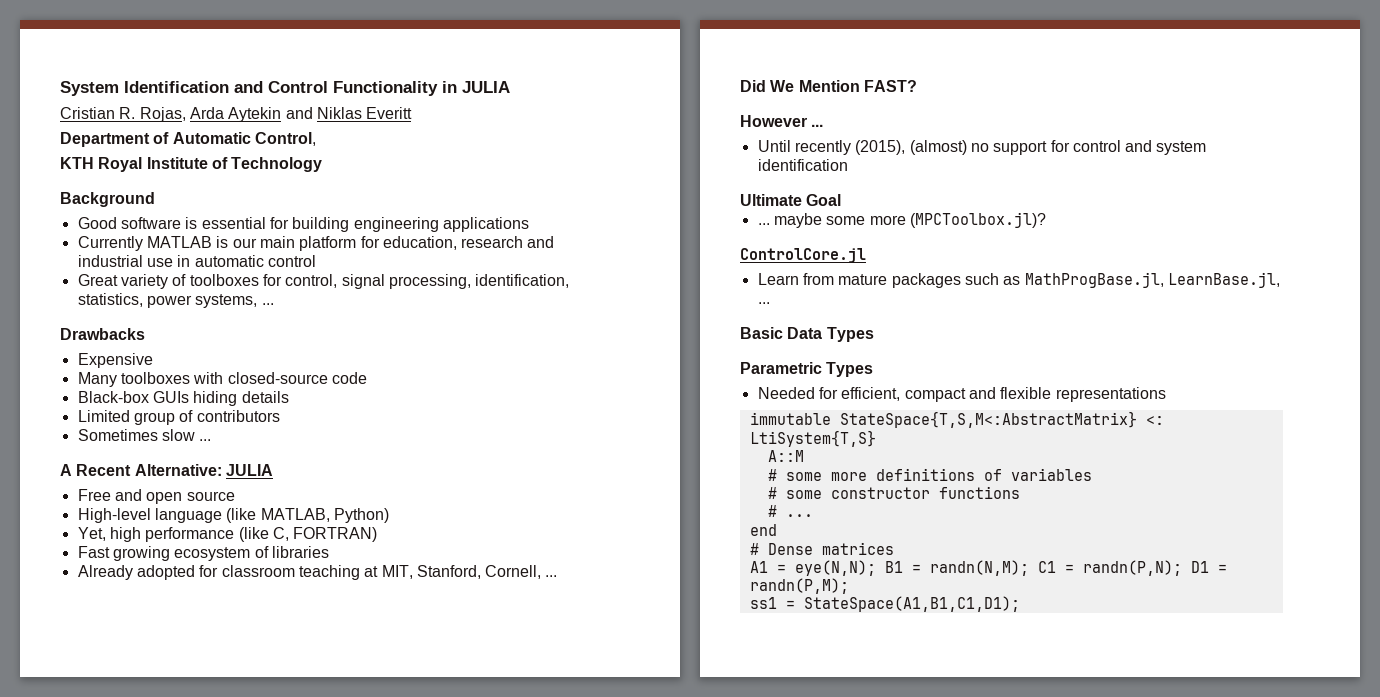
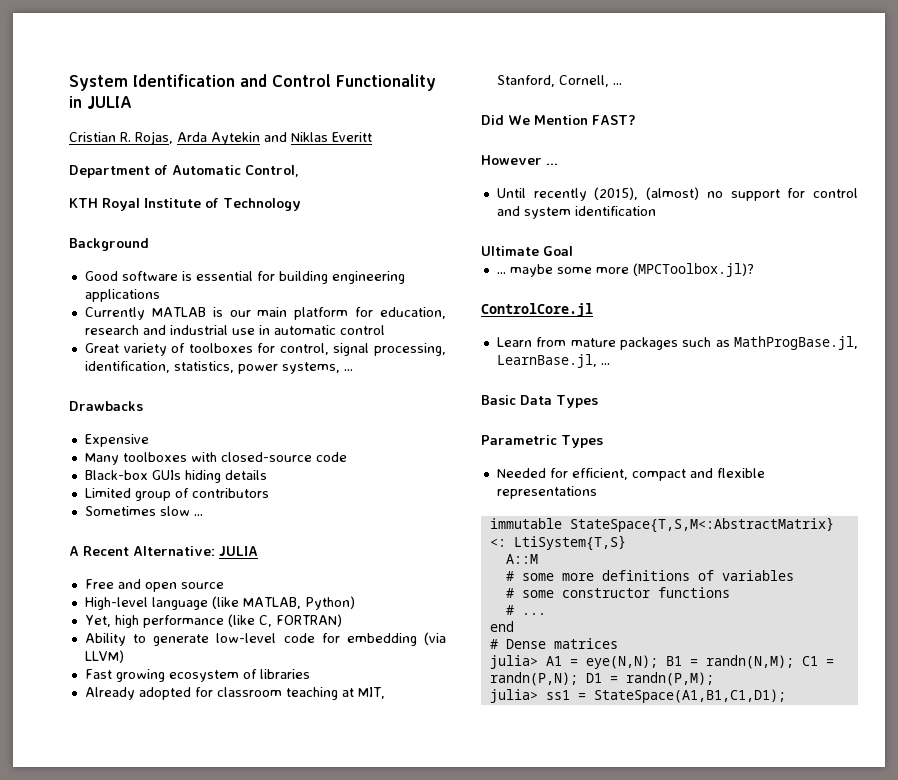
(378, 534) none -> [84,632,446,646] [84,650,124,663] // Ability to generate low-level code for embedding (via LLVM)
(894, 548) none -> [489,655,538,669] julia>
(849, 586) none -> [489,689,538,703] julia>

